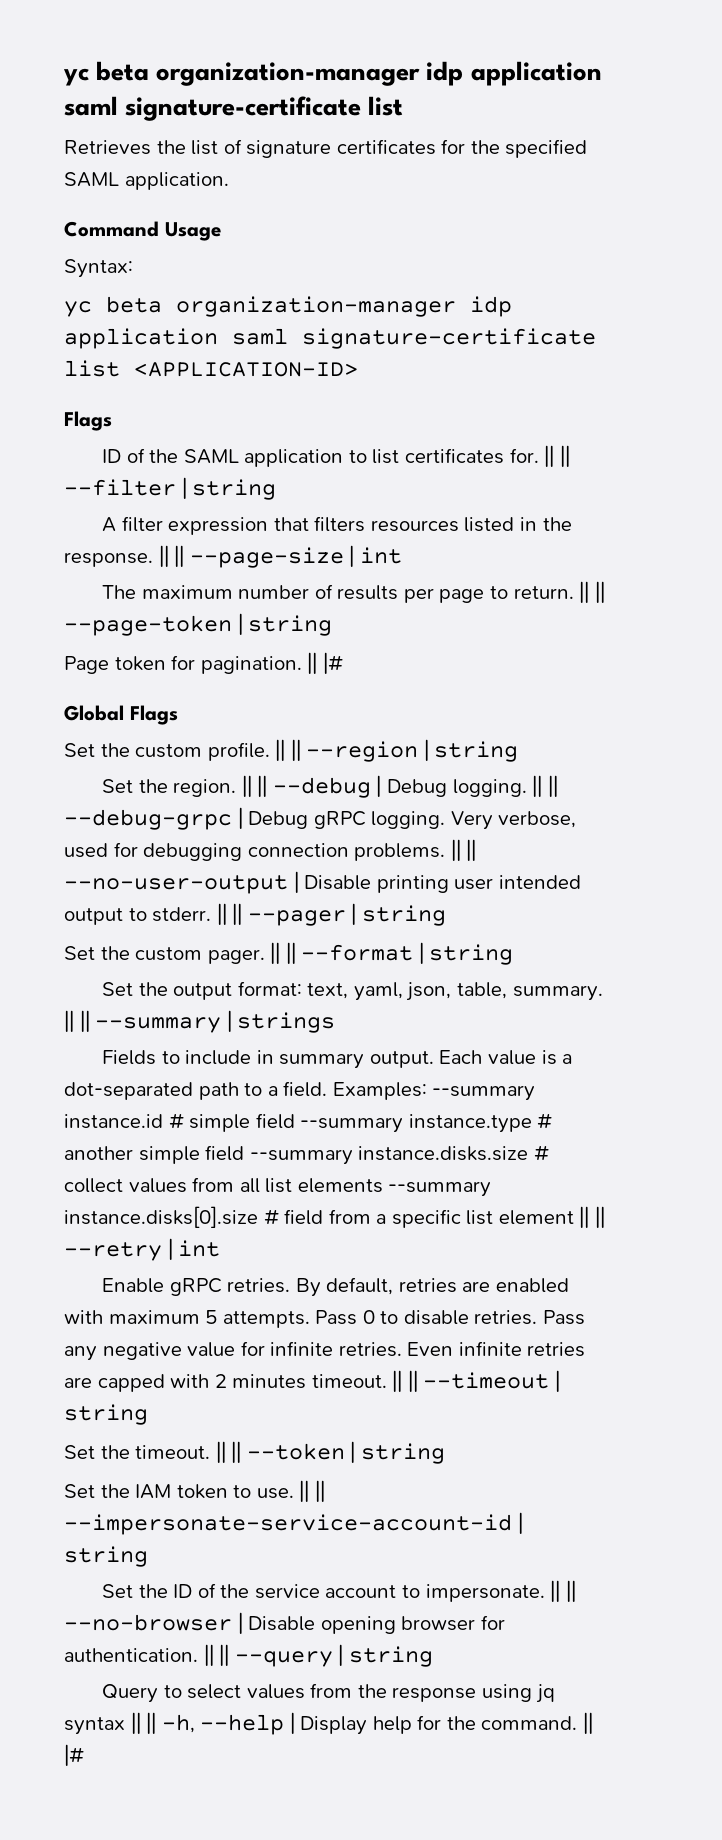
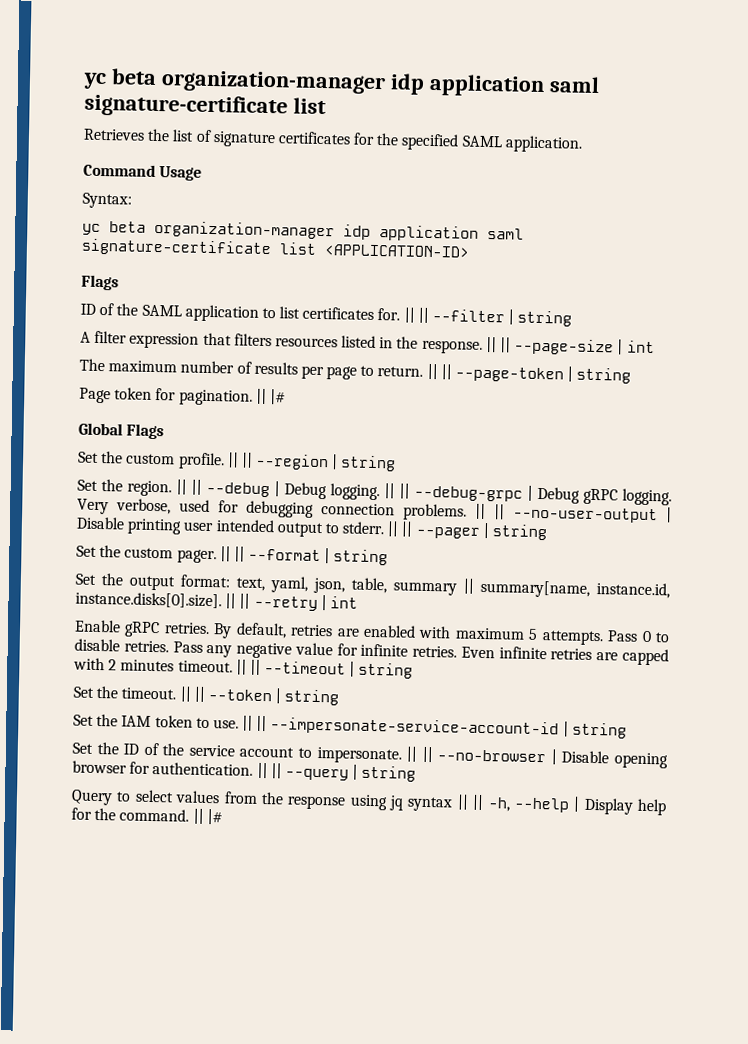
[512,985,603,1001] [64,1010,336,1033] [102,1050,573,1069] [64,1081,536,1101] [64,1113,553,1133] [64,1145,549,1165] [64,1177,492,1197] [64,1206,574,1228] summary. || || --summary | strings // Fields to include in summary output. Each value is a dot-separated path to a field. Examples: --summary instance.id # simple field --summary instance.type # another simple field --summary instance.disks.size # collect values from all list elements --summary instance.disks[0].size # field from a specific list element -> [393,578,670,599] [75,591,222,609] summary || summary[name, instance.id, instance.disks[0].size].

